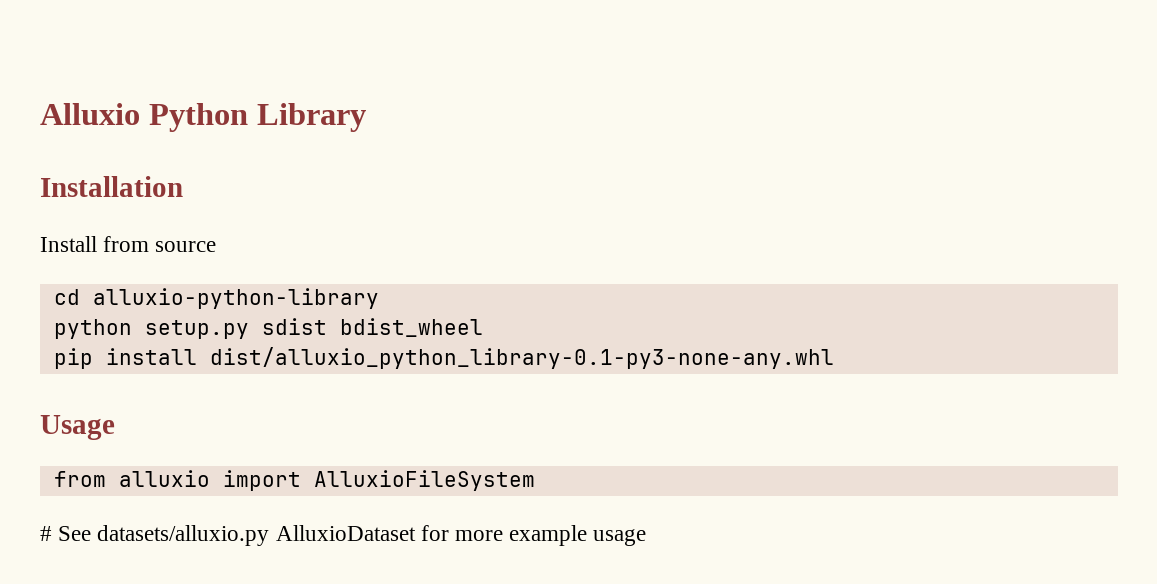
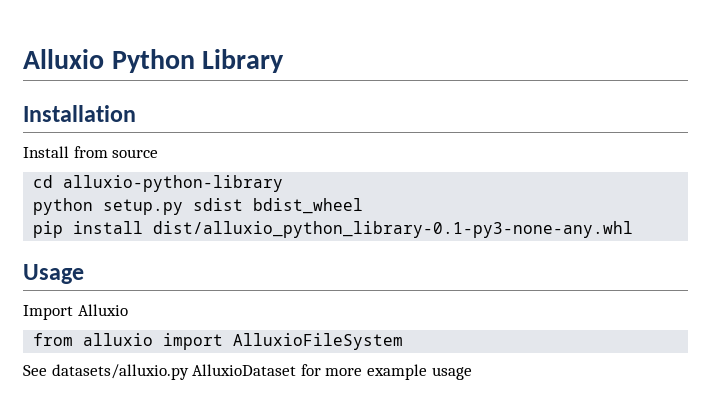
(115, 427) none -> [23,304,128,320] // Import Alluxio
[40,526,52,541] # -> (404, 341) none

